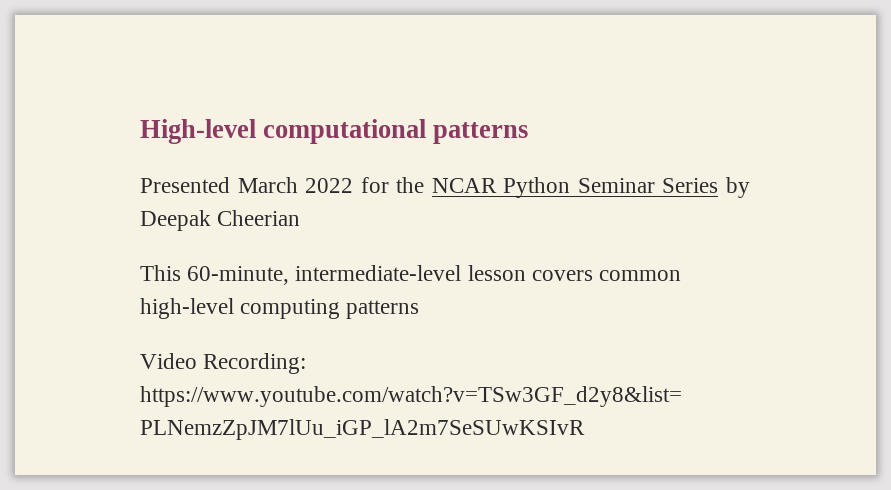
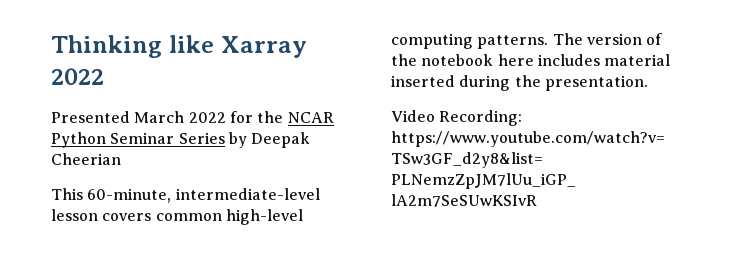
[140,119,529,144] High-level computational patterns -> [51,35,307,58] [51,68,104,85] Thinking like Xarray 2022
[346,300,420,319] patterns -> [477,33,663,49] [391,54,671,66] [391,75,648,91] patterns. The version of the notebook here includes material inserted during the presentation.

